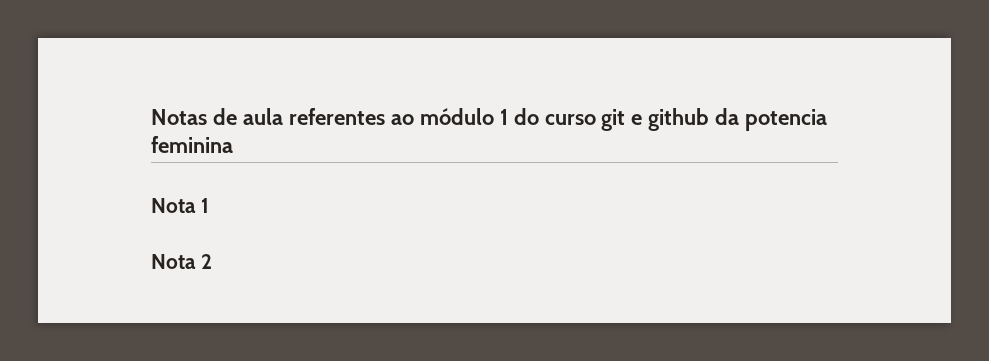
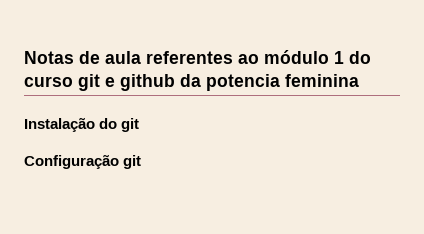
[151,198,209,213] [151,254,212,269] Nota 1 // Nota 2 -> [24,117,140,132] [24,154,142,169] Instalação do git // Configuração git

